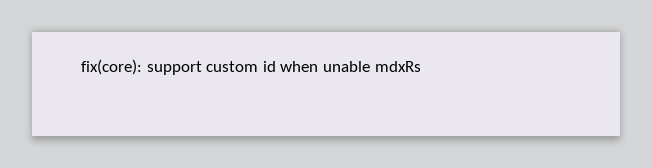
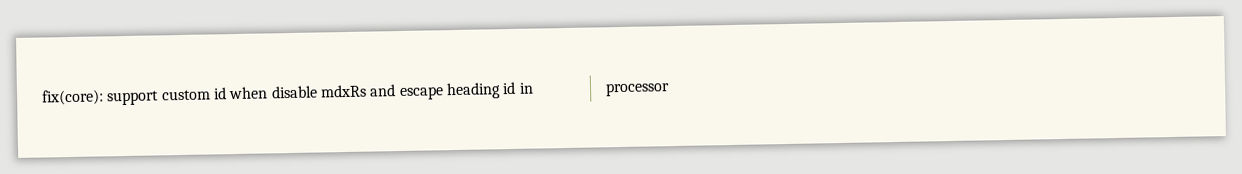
[322,61,421,72] unable mdxRs -> [270,81,670,101] disable mdxRs and escape heading id in processor

